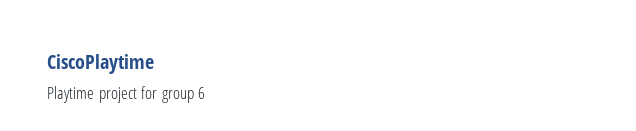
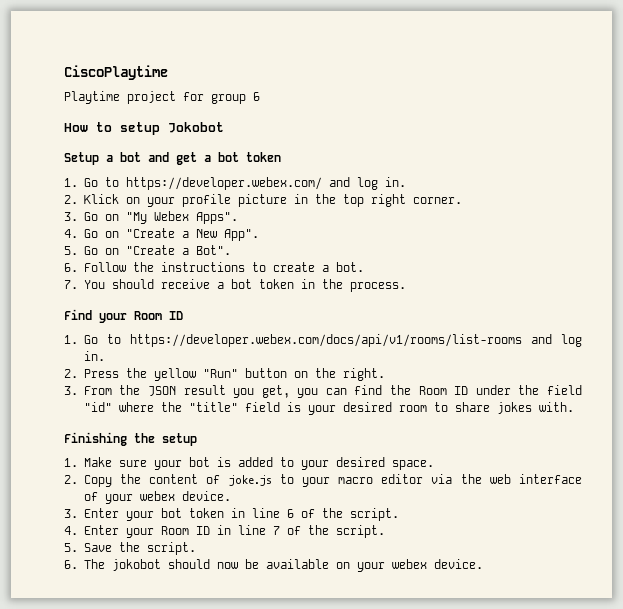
(206, 93) none -> [64,122,224,135] [64,152,281,165] [64,177,406,190] [64,194,462,207] [64,211,238,224] [64,228,259,241] [64,245,231,255] [64,262,364,272] [64,279,406,292] [64,309,183,323] [64,334,582,347] [83,351,105,361] [64,368,385,381] [64,385,582,398] [83,402,574,415] [64,432,197,446] [64,457,434,470] [64,474,582,487] [83,491,231,504] [64,508,399,521] [64,525,385,538] [64,542,196,555] [64,559,483,572] // How to setup Jokobot // Setup a bot and get a bot token // 1. Go to https://developer.webex.com/ and log in. // 2. Klick on your profile picture in the top right corner. // 3. Go on "My Webex Apps". // 4. Go on "Create a New App". // 5. Go on "Create a Bot". // 6. Follow the instructions to create a bot. // 7. You should receive a bot token in the process. // Find your Room ID // 1. Go to https://developer.webex.com/docs/api/v1/rooms/list-rooms and log in. // 2. Press the yellow "Run" button on the right. // 3. From the JSON result you get, you can find the Room ID under the field "id" where the "title" field is your desired room to share jokes with. // Finishing the setup // 1. Make sure your bot is added to your desired space. // 2. Copy the content of joke.js to your macro editor via the web interface of your webex device. // 3. Enter your bot token in line 6 of the script. // 4. Enter your Room ID in line 7 of the script. // 5. Save the script. // 6. The jokobot should now be available on your webex device.

